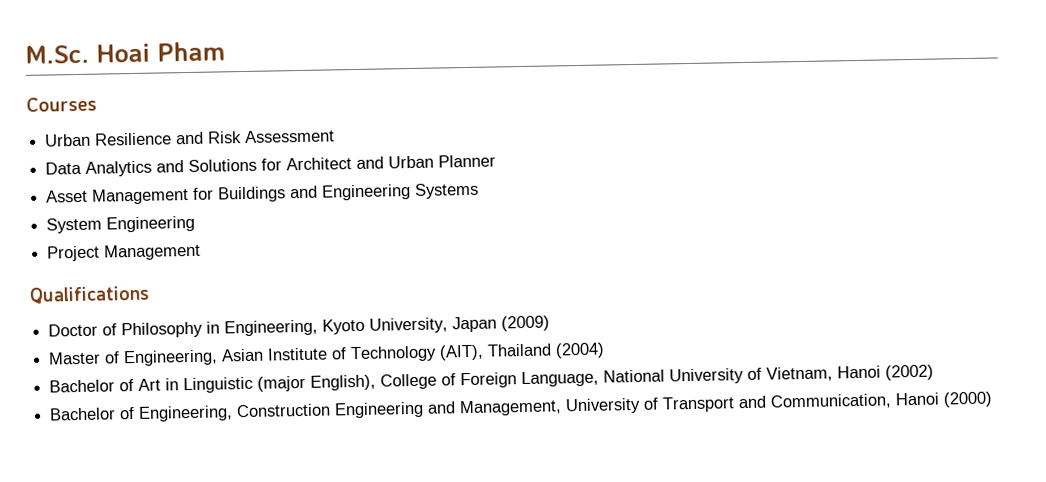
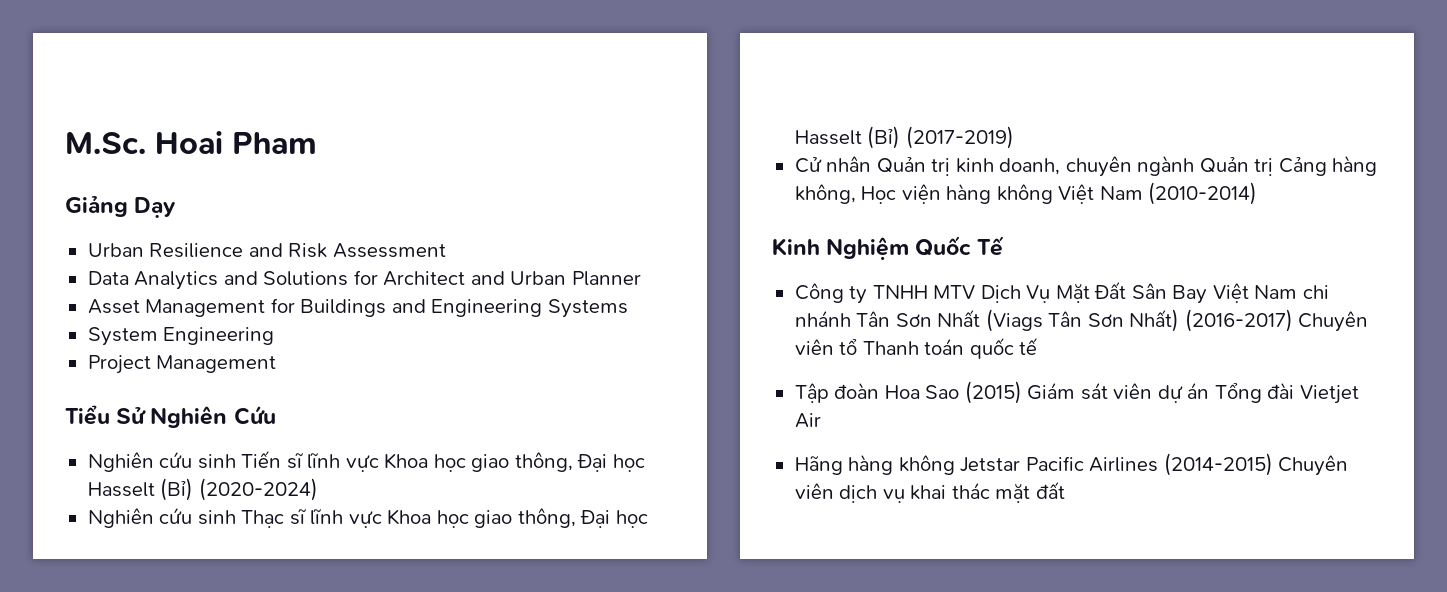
[26,96,97,112] Courses -> [65,196,177,218] Giảng Dạy
[29,285,150,304] [48,315,551,339] [48,342,606,367] [49,364,935,394] [49,391,994,422] Qualifications // Doctor of Philosophy in Engineering, Kyoto University, Japan (2009) // Master of Engineering, Asian Institute of Technology (AIT), Thailand (2004) // Bachelor of Art in Linguistic (major English), College of Foreign Language, National University of Vietnam, Hanoi (2002) // Bachelor of Engineering, Construction Engineering and Management, University of Transport and Communication, Hanoi (2000) -> [65,405,276,428] [87,450,645,472] [87,478,318,501] [87,507,648,528] [794,126,1014,149] [794,155,1378,177] [794,182,1258,205] [772,236,1004,260] [794,281,1329,304] [794,309,1369,332] [794,337,1038,359] [794,381,1359,404] [794,413,821,428] [794,453,1349,476] [794,481,1065,503] Tiểu Sử Nghiên Cứu // Nghiên cứu sinh Tiến sĩ lĩnh vực Khoa học giao thông, Đại học Hasselt (Bỉ) (2020-2024) // Nghiên cứu sinh Thạc sĩ lĩnh vực Khoa học giao thông, Đại học Hasselt (Bỉ) (2017-2019) // Cử nhân Quản trị kinh doanh, chuyên ngành Quản trị Cảng hàng không, Học viện hàng không Việt Nam (2010-2014) // Kinh Nghiệm Quốc Tế // Công ty TNHH MTV Dịch Vụ Mặt Đất Sân Bay Việt Nam chi nhánh Tân Sơn Nhất (Viags Tân Sơn Nhất) (2016-2017) Chuyên viên tổ Thanh toán quốc tế // Tập đoàn Hoa Sao (2015) Giám sát viên dự án Tổng đài Vietjet Air // Hãng hàng không Jetstar Pacific Airlines (2014-2015) Chuyên viên dịch vụ khai thác mặt đất

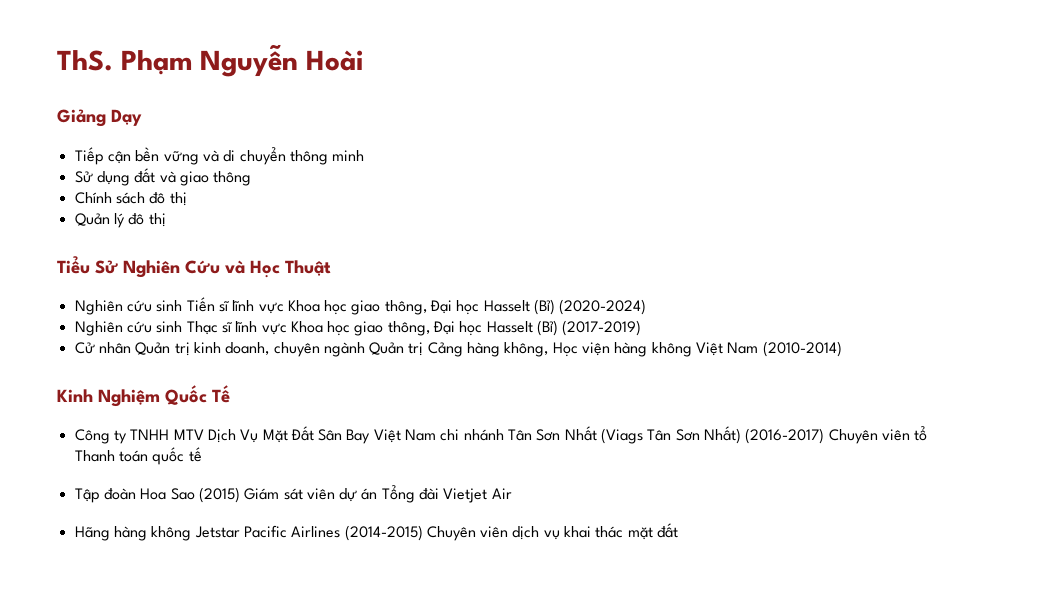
[65,131,317,154] [65,196,177,218] [87,243,446,258] [87,270,641,290] [87,298,628,318] [87,327,275,346] [87,355,277,374] M.Sc. Hoai Pham // Giảng Dạy // Urban Resilience and Risk Assessment // Data Analytics and Solutions for Architect and Urban Planner // Asset Management for Buildings and Engineering Systems // System Engineering // Project Management -> [57,44,364,77] [57,109,142,127] [74,147,365,165] [74,168,252,186] [74,192,187,206] [74,213,166,228] ThS. Phạm Nguyễn Hoài // Giảng Dạy // Tiếp cận bền vững và di chuyển thông minh // Sử dụng đất và giao thông // Chính sách đô thị // Quản lý đô thị
(276, 415) none -> [225,260,331,278] và Học Thuật

